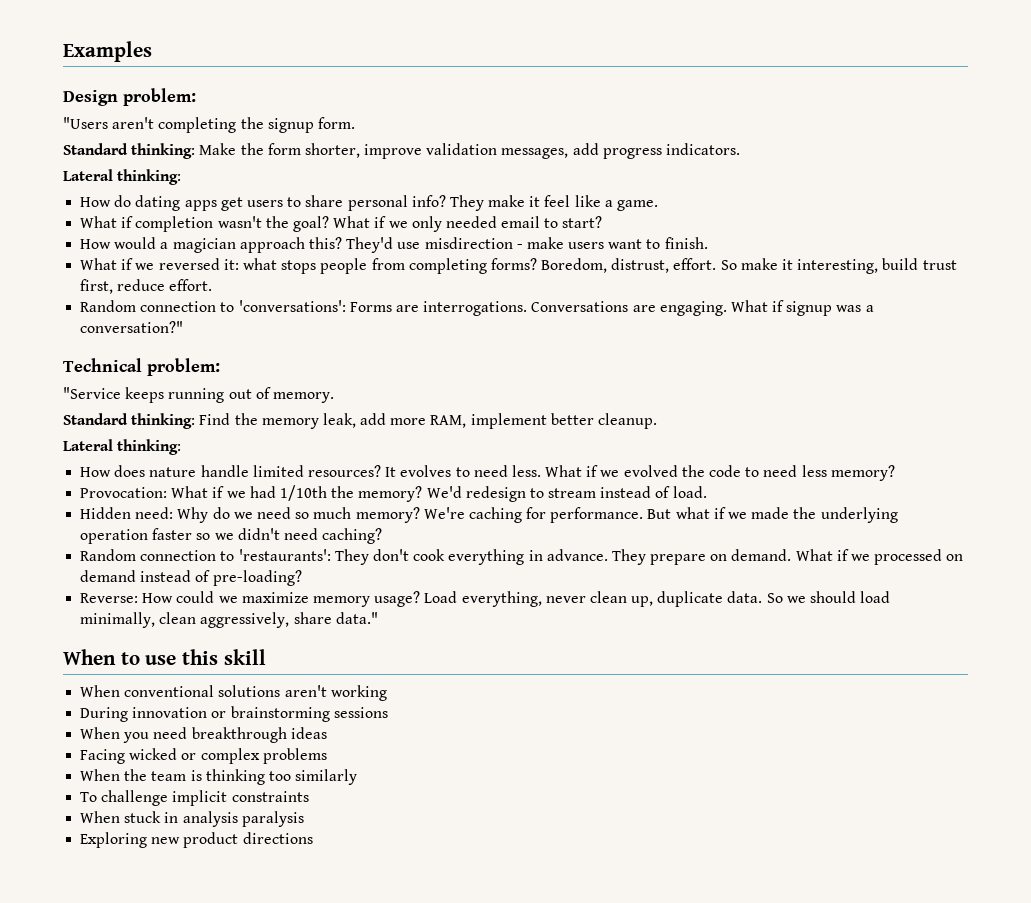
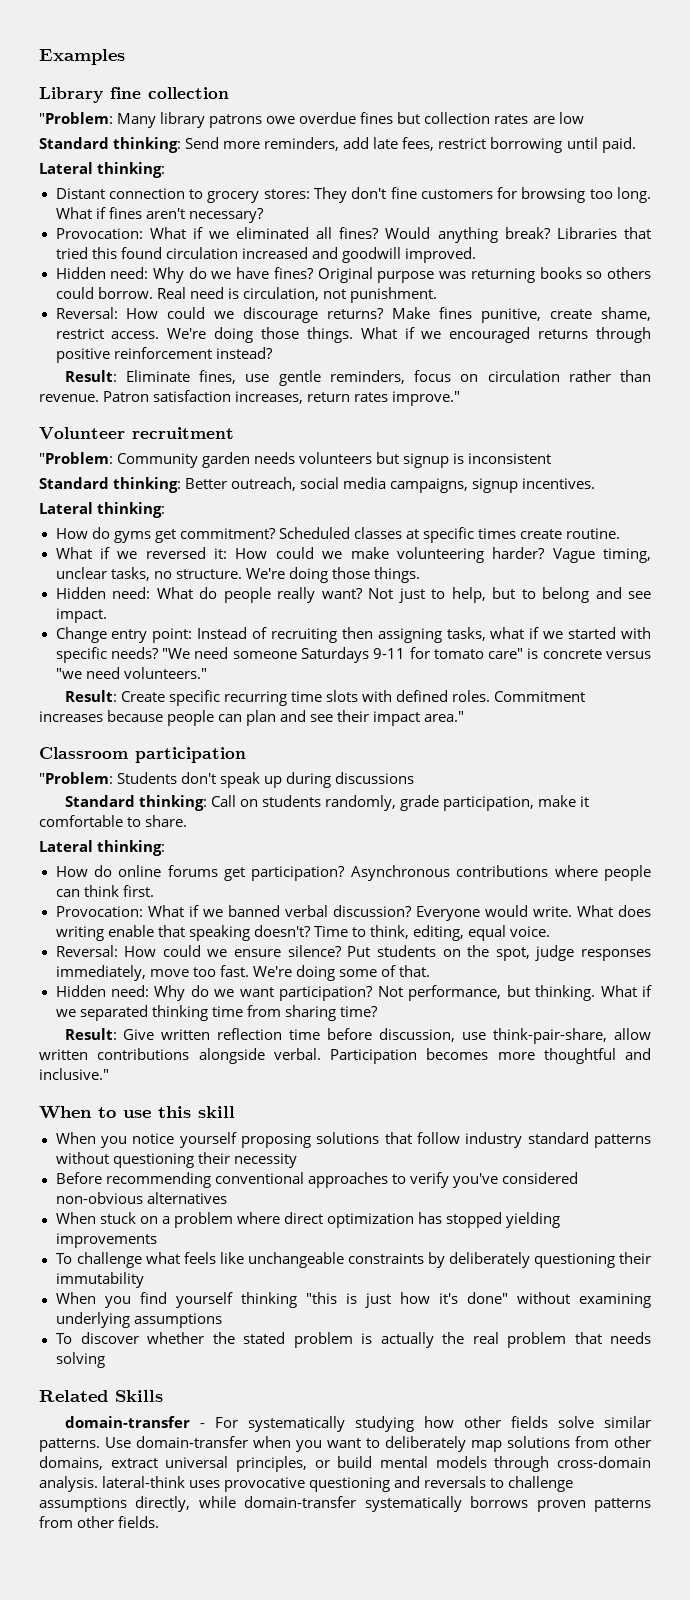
[63,88,196,106] [63,117,355,133] [63,143,741,159] [63,169,182,185] [80,195,659,211] [80,216,603,232] [80,237,708,253] Design problem: // "Users aren't completing the signup form. // Standard thinking: Make the form shorter, improve validation messages, add progress indicators. // Lateral thinking: // How do dating apps get users to share personal info? They make it feel like a game. // What if completion wasn't the goal? What if we only needed email to start? // How would a magician approach this? They'd use misdirection - make users want to finish. -> [39,87,229,103] [39,112,584,128] [39,137,636,153] [39,162,166,178] [55,187,651,203] [55,207,264,223] [55,227,651,243] [55,247,476,263] [55,267,651,283] [55,287,437,303] [55,307,651,323] [55,327,652,343] [55,347,273,363] [64,370,652,386] [39,390,461,406] [39,427,234,439] [39,452,552,468] [39,477,596,493] [39,502,166,518] [55,527,621,543] Library fine collection // "Problem: Many library patrons owe overdue fines but collection rates are low // Standard thinking: Send more reminders, add late fees, restrict borrowing until paid. // Lateral thinking: // Distant connection to grocery stores: They don't fine customers for browsing too long. What if fines aren't necessary? // Provocation: What if we eliminated all fines? Would anything break? Libraries that tried this found circulation increased and goodwill improved. // Hidden need: Why do we have fines? Original purpose was returning books so others could borrow. Real need is circulation, not punishment. // Reversal: How could we discourage returns? Make fines punitive, create shame, restrict access. We're doing those things. What if we encouraged returns through positive reinforcement instead? // Result: Eliminate fines, use gentle reminders, focus on circulation rather than revenue. Patron satisfaction increases, return rates improve." // Volunteer recruitment // "Problem: Community garden needs volunteers but signup is inconsistent // Standard thinking: Better outreach, social media campaigns, signup incentives. // Lateral thinking: // How do gyms get commitment? Scheduled classes at specific times create routine.
[242,258,957,274] [80,279,213,294] [80,300,874,316] [80,321,184,333] [63,358,220,376] [63,387,334,403] [63,413,658,429] [63,439,182,455] [80,465,895,481] [80,485,707,502] [80,507,898,523] [80,528,383,544] [80,549,964,565] [80,570,302,586] [80,591,891,607] [80,612,378,628] what stops people from completing forms? Boredom, distrust, effort. So make it interesting, build trust first, reduce effort. // Random connection to 'conversations': Forms are interrogations. Conversations are engaging. What if signup was a conversation?" // Technical problem: // "Service keeps running out of memory. // Standard thinking: Find the memory leak, add more RAM, implement better cleanup. // Lateral thinking: // How does nature handle limited resources? It evolves to need less. What if we evolved the code to need less memory? // Provocation: What if we had 1/10th the memory? We'd redesign to stream instead of load. // Hidden need: Why do we need so much memory? We're caching for performance. But what if we made the underlying operation faster so we didn't need caching? // Random connection to 'restaurants': They don't cook everything in advance. They prepare on demand. What if we processed on demand instead of pre-loading? // Reverse: How could we maximize memory usage? Load everything, never clean up, duplicate data. So we should load minimally, clean aggressively, share data." -> [235,547,651,563] [55,567,420,583] [55,587,651,603] [55,608,107,623] [55,627,651,643] [55,647,652,663] [55,667,207,679] [64,690,585,706] [39,710,465,726] [39,747,246,763] [39,772,415,788] [64,795,589,811] [39,815,188,827] [39,840,166,856] [55,865,652,881] [55,885,154,897] [55,905,651,921] [55,925,551,941] [55,945,651,961] [55,965,430,981] [55,985,652,1001] [55,1005,378,1021] [64,1028,651,1044] [39,1048,651,1064] [39,1068,109,1080] How could we make volunteering harder? Vague timing, unclear tasks, no structure. We're doing those things. // Hidden need: What do people really want? Not just to help, but to belong and see impact. // Change entry point: Instead of recruiting then assigning tasks, what if we started with specific needs? "We need someone Saturdays 9-11 for tomato care" is concrete versus "we need volunteers." // Result: Create specific recurring time slots with defined roles. Commitment increases because people can plan and see their impact area." // Classroom participation // "Problem: Students don't speak up during discussions // Standard thinking: Call on students randomly, grade participation, make it comfortable to share. // Lateral thinking: // How do online forums get participation? Asynchronous contributions where people can think first. // Provocation: What if we banned verbal discussion? Everyone would write. What does writing enable that speaking doesn't? Time to think, editing, equal voice. // Reversal: How could we ensure silence? Put students on the spot, judge responses immediately, move too fast. We're doing some of that. // Hidden need: Why do we want participation? Not performance, but thinking. What if we separated thinking time from sharing time? // Result: Give written reflection time before discussion, use think-pair-share, allow written contributions alongside verbal. Participation becomes more thoughtful and inclusive."
[124,685,387,701] [80,706,388,722] [80,727,327,743] [80,748,327,764] [80,769,358,785] [80,790,309,806] [80,811,304,827] [80,832,313,848] conventional solutions aren't working // During innovation or brainstorming sessions // When you need breakthrough ideas // Facing wicked or complex problems // When the team is thinking too similarly // To challenge implicit constraints // When stuck in analysis paralysis // Exploring new product directions -> [100,1132,652,1148] [55,1152,297,1168] [55,1172,578,1188] [55,1192,227,1204] [55,1212,560,1228] [55,1233,157,1248] [55,1252,651,1268] [55,1272,144,1288] [55,1292,652,1308] [55,1312,222,1328] [55,1332,651,1348] [55,1352,105,1368] [39,1390,163,1402] [64,1416,652,1432] [39,1436,651,1452] [39,1456,652,1472] [39,1476,574,1492] [39,1496,652,1512] [39,1516,160,1528] you notice yourself proposing solutions that follow industry standard patterns without questioning their necessity // Before recommending conventional approaches to verify you've considered non-obvious alternatives // When stuck on a problem where direct optimization has stopped yielding improvements // To challenge what feels like unchangeable constraints by deliberately questioning their immutability // When you find yourself thinking "this is just how it's done" without examining underlying assumptions // To discover whether the stated problem is actually the real problem that needs solving // Related Skills // domain-transfer - For systematically studying how other fields solve similar patterns. Use domain-transfer when you want to deliberately map solutions from other domains, extract universal principles, or build mental models through cross-domain analysis. lateral-think uses provocative questioning and reversals to challenge assumptions directly, while domain-transfer systematically borrows proven patterns from other fields.

